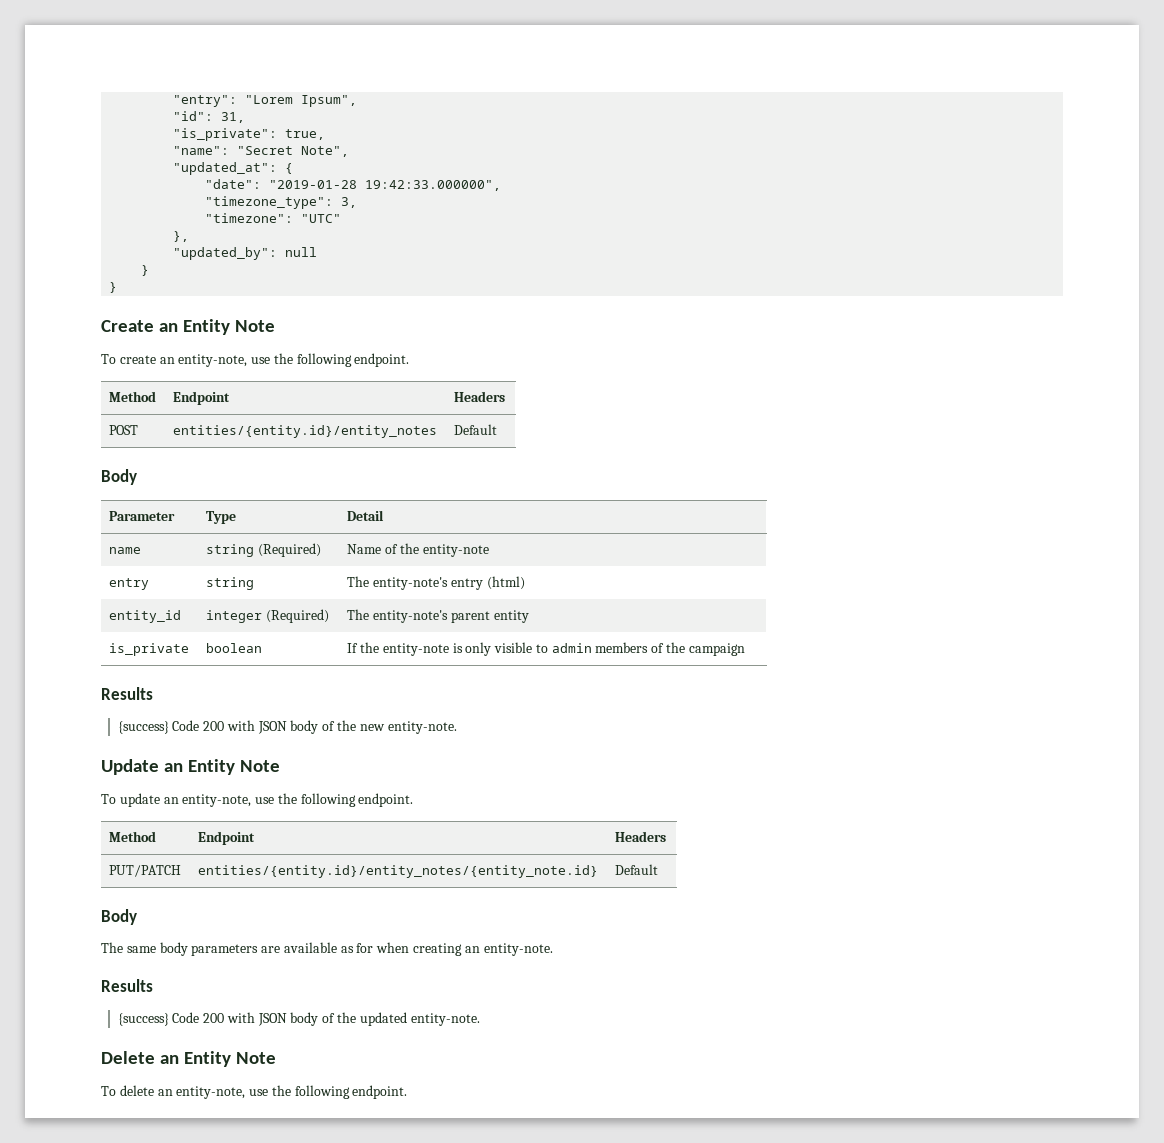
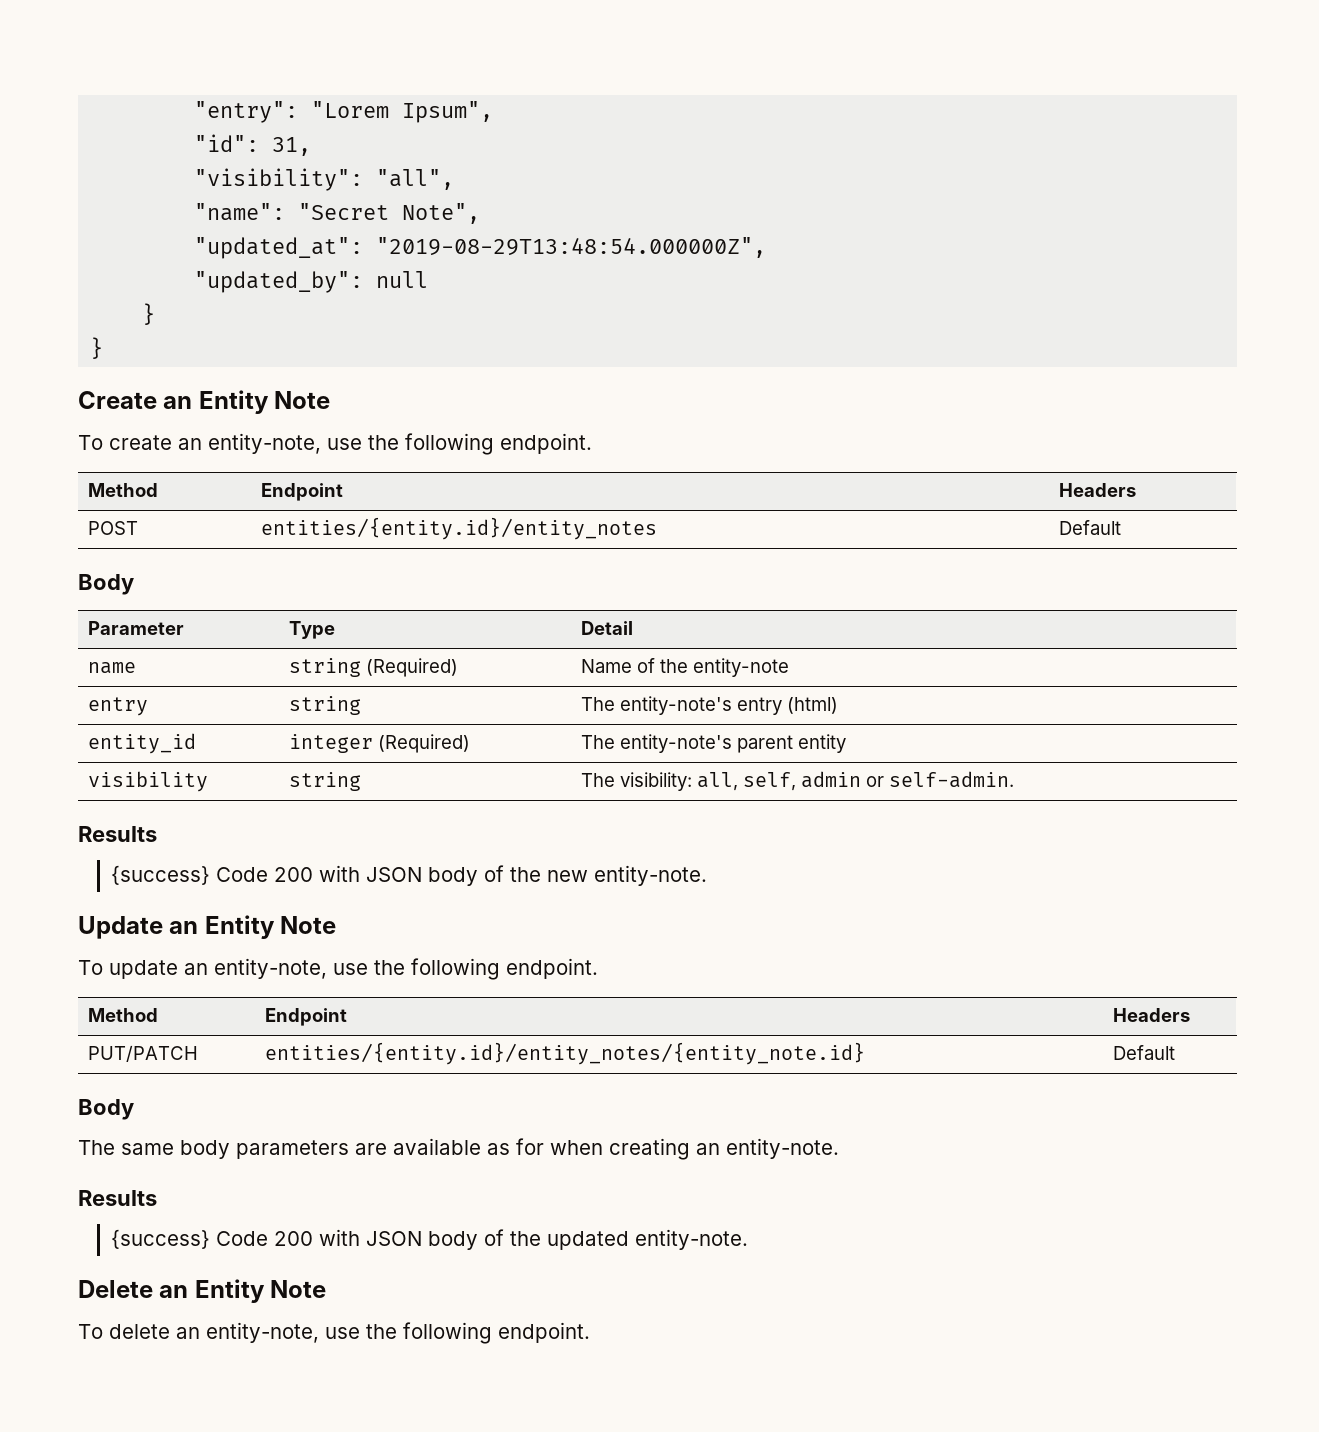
[173,128,326,141] "is_private": true, -> [194,168,455,191] "visibility": "all",
[285,163,294,174] [205,179,502,191] [205,196,358,209] [205,213,342,223] [173,231,190,242] { // "date": "2019-01-28 19:42:33.000000", // "timezone_type": 3, // "timezone": "UTC" // }, -> [376,237,767,258] "2019-08-29T13:48:54.000000Z",
[109,643,190,656] [206,643,263,653] [347,642,745,656] is_private | boolean | If the entity-note is only visible to admin members of the campaign -> [87,771,208,792] [288,772,361,791] [580,771,1014,791] visibility | string | The visibility: all, self, admin or self-admin.

